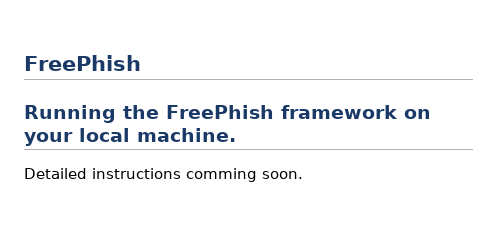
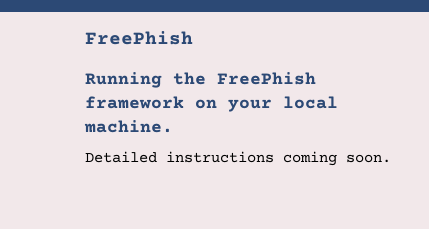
[186,168,257,182] comming -> [283,151,337,166] coming

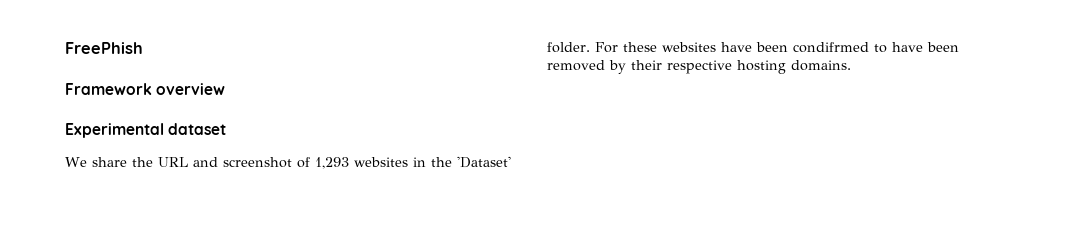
[85,72,316,88] [85,96,338,112] [84,120,173,133] [85,151,391,166] Running the FreePhish framework on your local machine. // Detailed instructions coming soon. -> [65,83,226,95] [65,123,227,138] [65,156,511,169] [547,42,959,53] [547,60,851,74] Framework overview // Experimental dataset // We share the URL and screenshot of 1,293 websites in the 'Dataset' folder. For these websites have been condifrmed to have been removed by their respective hosting domains.

